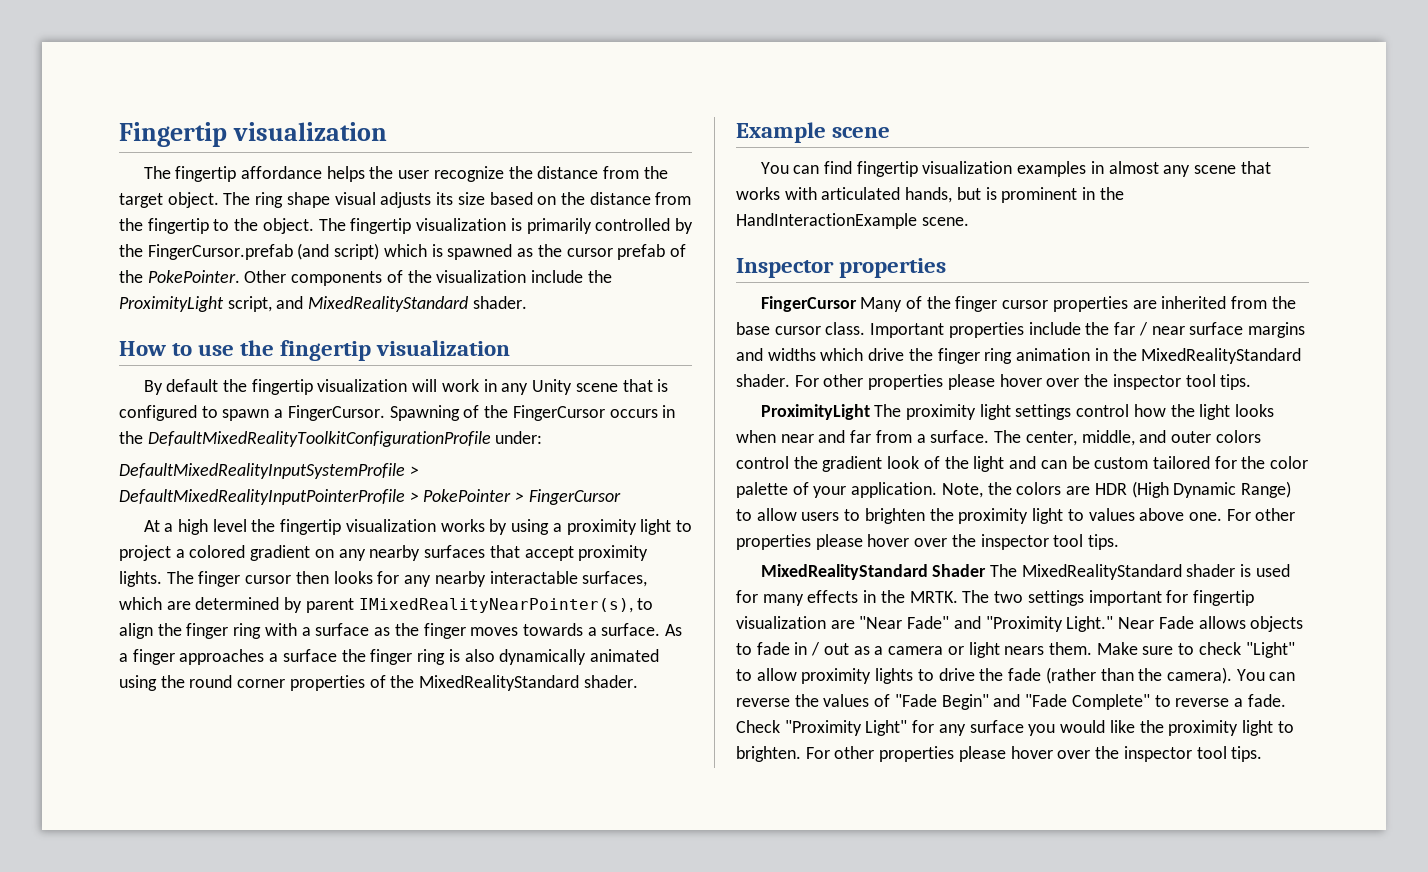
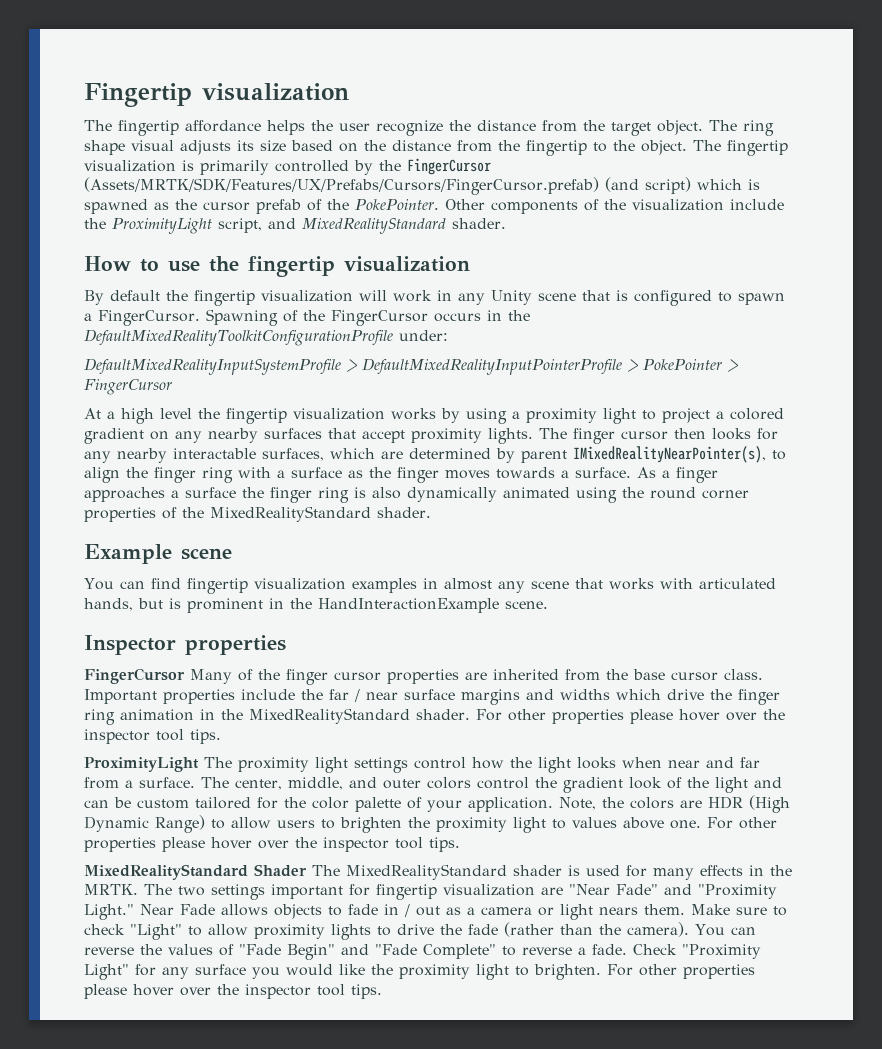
[147,244,293,260] FingerCursor.prefab -> [407,158,491,175] [84,177,599,195] FingerCursor (Assets/MRTK/SDK/Features/UX/Prefabs/Cursors/FingerCursor.prefab)

